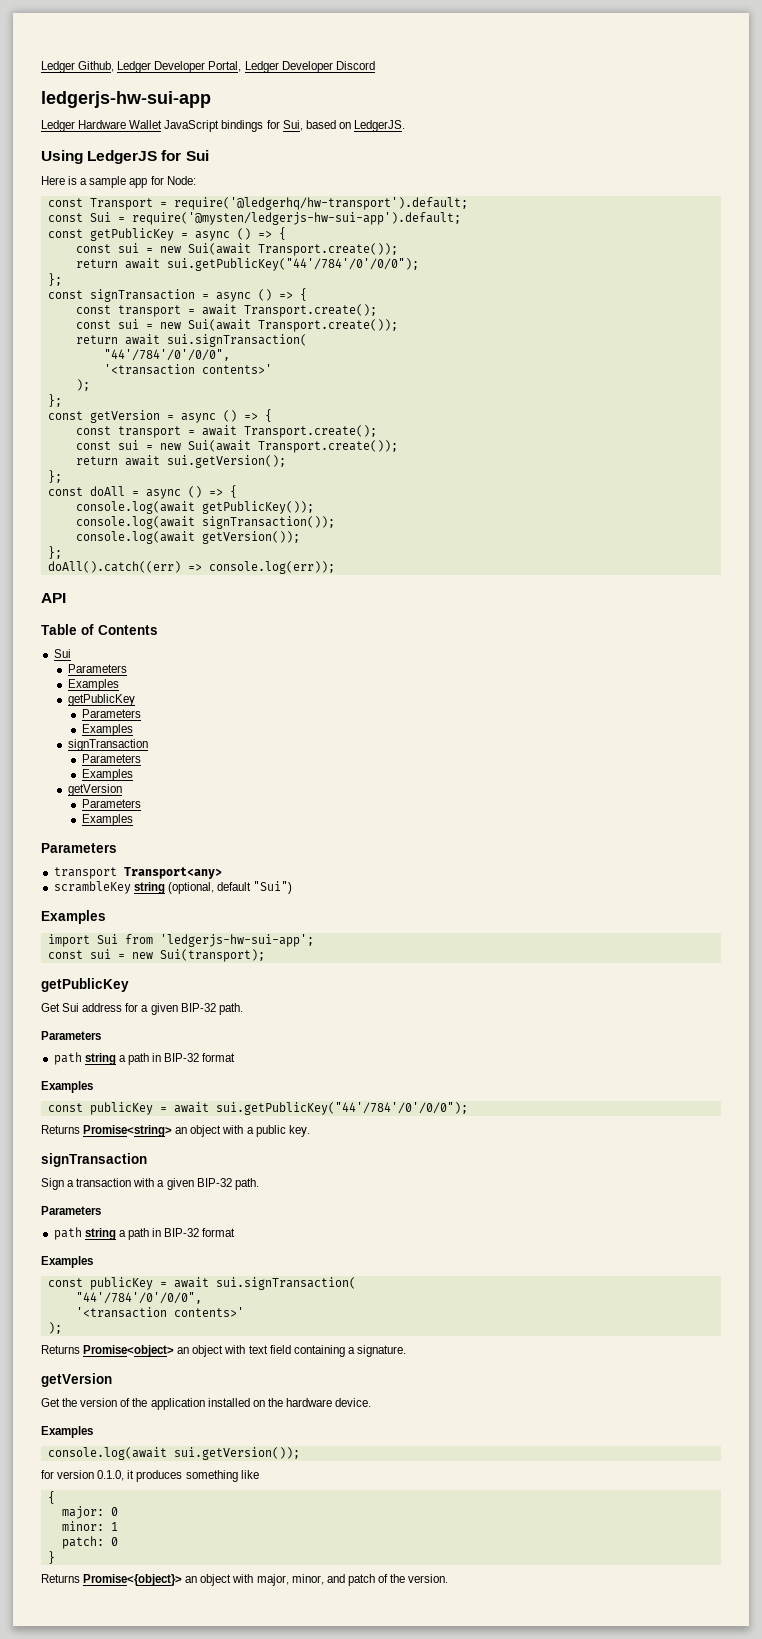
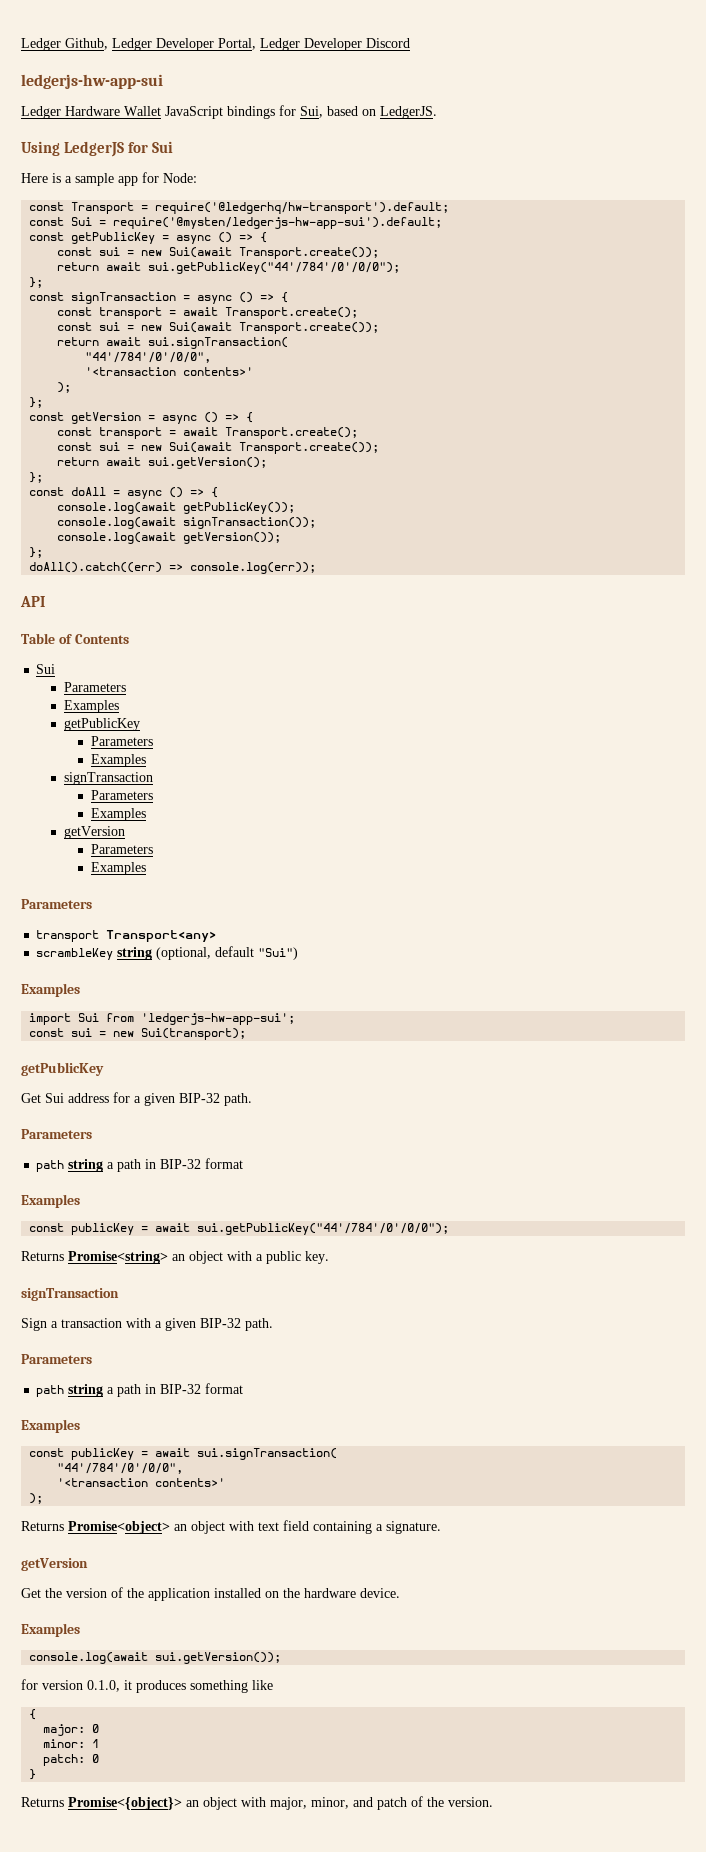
[41,91,211,108] ledgerjs-hw-sui-app -> [21,74,163,89] ledgerjs-hw-app-sui
[131,212,461,225] require('@mysten/ledgerjs-hw-sui-app').default; -> [113,217,443,229] require('@mysten/ledgerjs-hw-app-sui').default;
[159,934,314,947] 'ledgerjs-hw-sui-app'; -> [141,1013,296,1025] 'ledgerjs-hw-app-sui';

